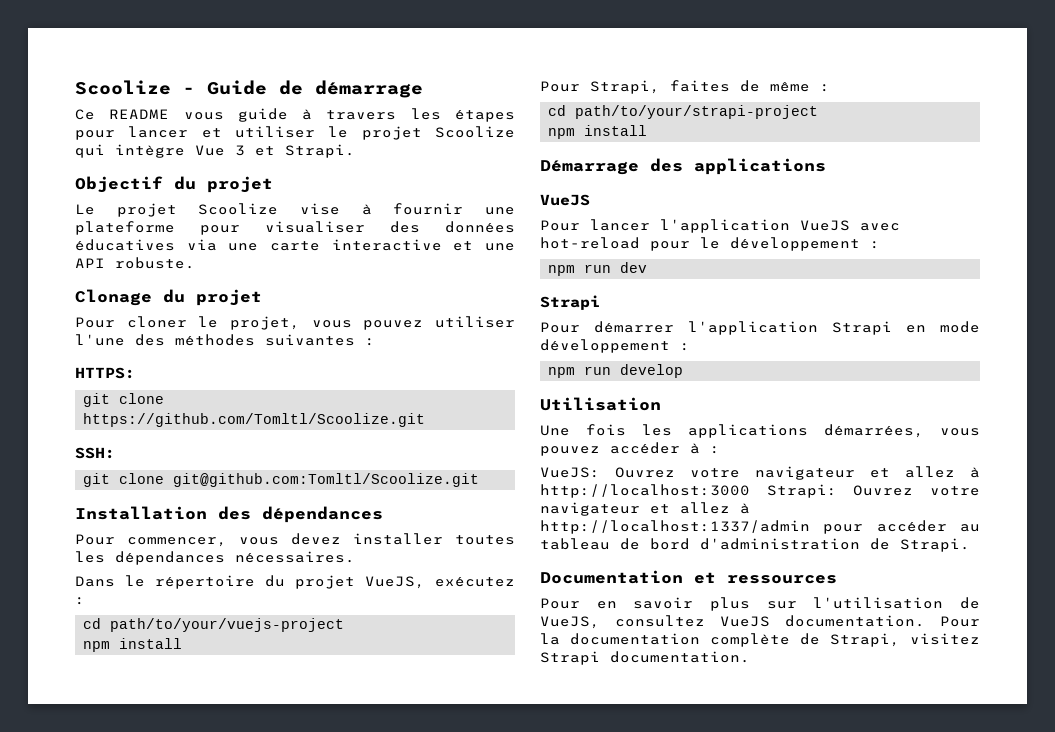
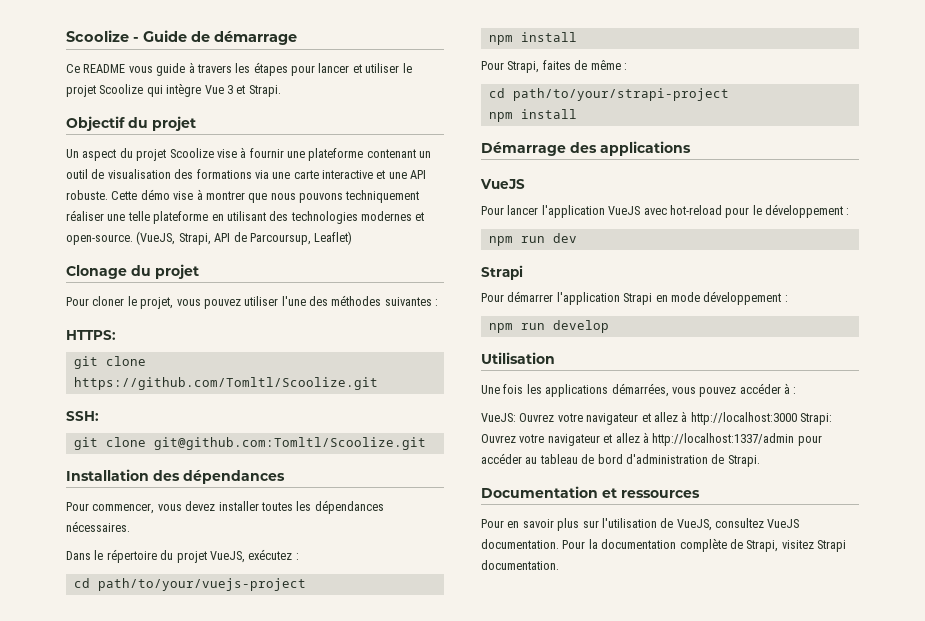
[75,204,95,215] Le -> [66,148,133,161] Un aspect du
[200,221,515,235] [75,239,175,251] pour visualiser des données éducatives -> [366,149,432,158] [66,169,252,179] contenant un outil de visualisation des formations
(195, 263) none -> [111,189,420,203] [66,210,425,224] [66,231,353,245] Cette démo vise à montrer que nous pouvons techniquement réaliser une telle plateforme en utilisant des technologies modernes et open-source. (VueJS, Strapi, API de Parcoursup, Leaflet)

